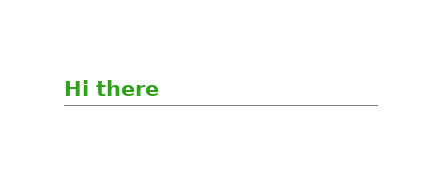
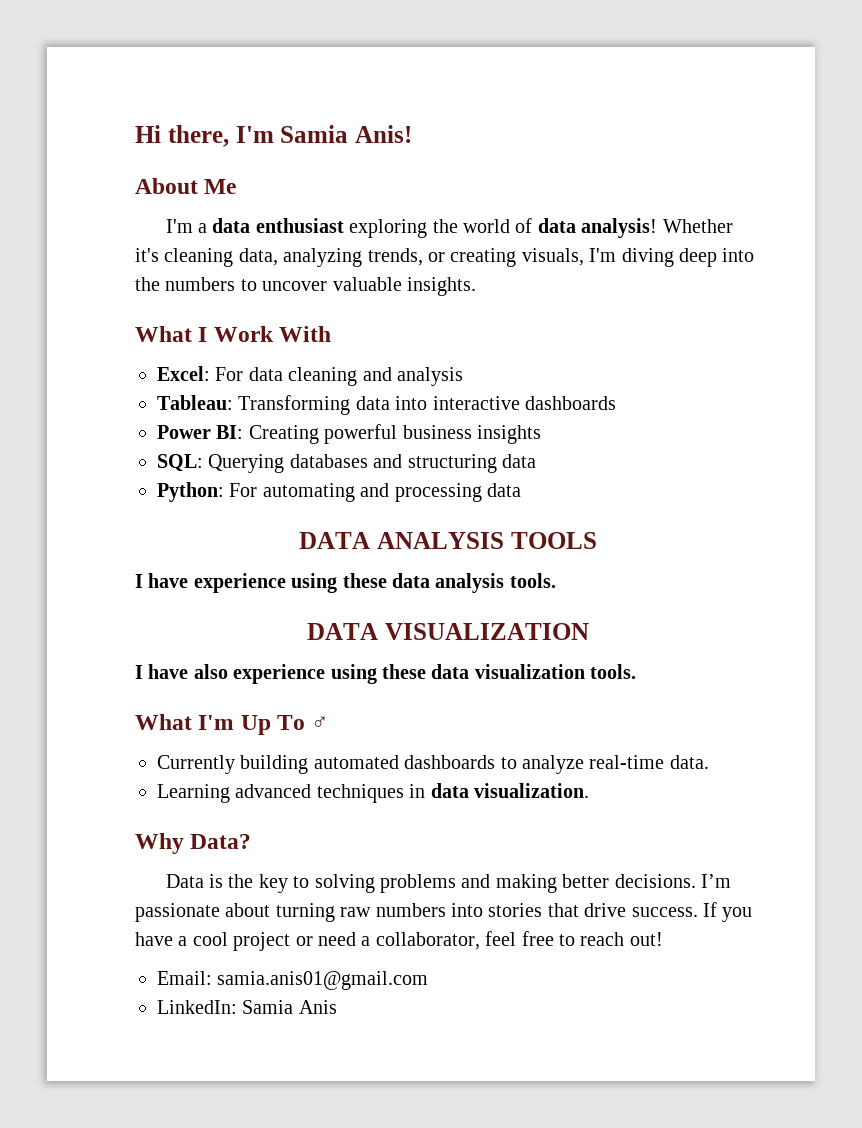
[96,80,159,96] there -> [167,125,412,147] [135,178,237,194] [165,218,733,238] [135,248,755,267] [135,277,476,296] [135,326,332,342] [157,366,463,386] [157,395,616,415] [157,424,541,444] [157,454,536,473] [157,482,521,502] [299,532,597,549] [135,573,556,593] [307,623,589,640] [135,664,637,684] [135,714,330,735] [157,755,709,774] [157,783,589,803] [135,833,252,854] [165,874,732,893] [135,902,753,922] [135,931,663,951] [157,971,429,990] [157,1000,337,1014] there, I'm Samia Anis! // About Me // I'm a data enthusiast exploring the world of data analysis! Whether it's cleaning data, analyzing trends, or creating visuals, I'm diving deep into the numbers to uncover valuable insights. // What I Work With // Excel: For data cleaning and analysis // Tableau: Transforming data into interactive dashboards // Power BI: Creating powerful business insights // SQL: Querying databases and structuring data // Python: For automating and processing data // DATA ANALYSIS TOOLS // I have experience using these data analysis tools. // DATA VISUALIZATION // I have also experience using these data visualization tools. // What I'm Up To ♂ // Currently building automated dashboards to analyze real-time data. // Learning advanced techniques in data visualization. // Why Data? // Data is the key to solving problems and making better decisions. I’m passionate about turning raw numbers into stories that drive success. If you have a cool project or need a collaborator, feel free to reach out! // Email: samia.anis01@gmail.com // LinkedIn: Samia Anis

